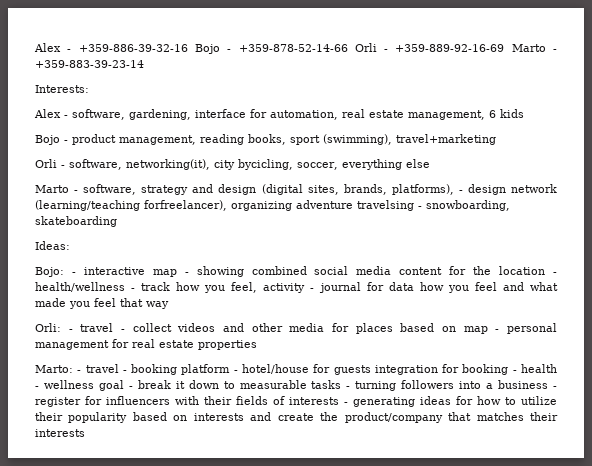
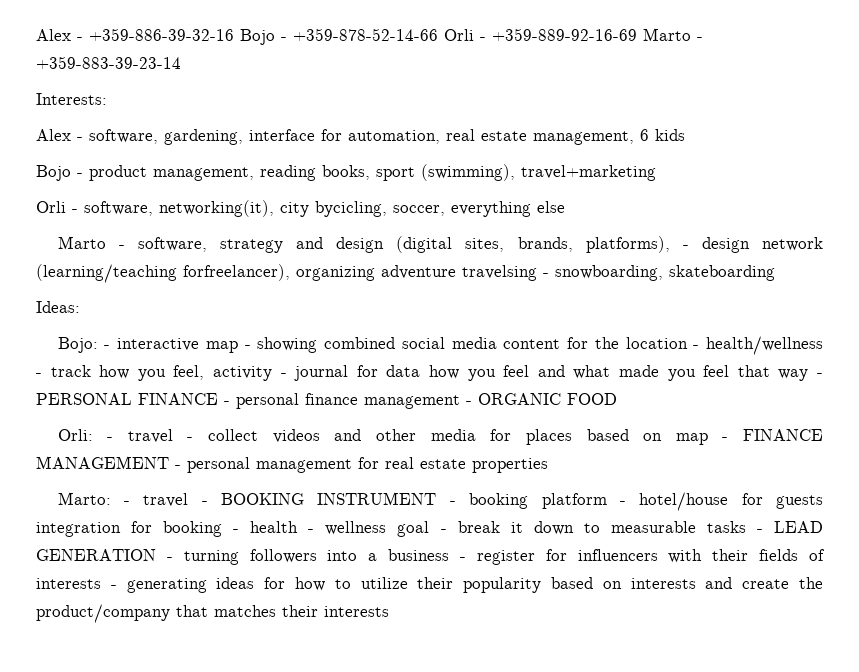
(169, 305) none -> [817,373,824,377] [36,393,617,409] - PERSONAL FINANCE - personal finance management - ORGANIC FOOD
(500, 330) none -> [743,429,824,441] [36,456,181,469] FINANCE MANAGEMENT -
(127, 371) none -> [221,492,456,505] BOOKING INSTRUMENT -
(351, 387) none -> [774,521,823,533] [36,549,173,561] LEAD GENERATION -

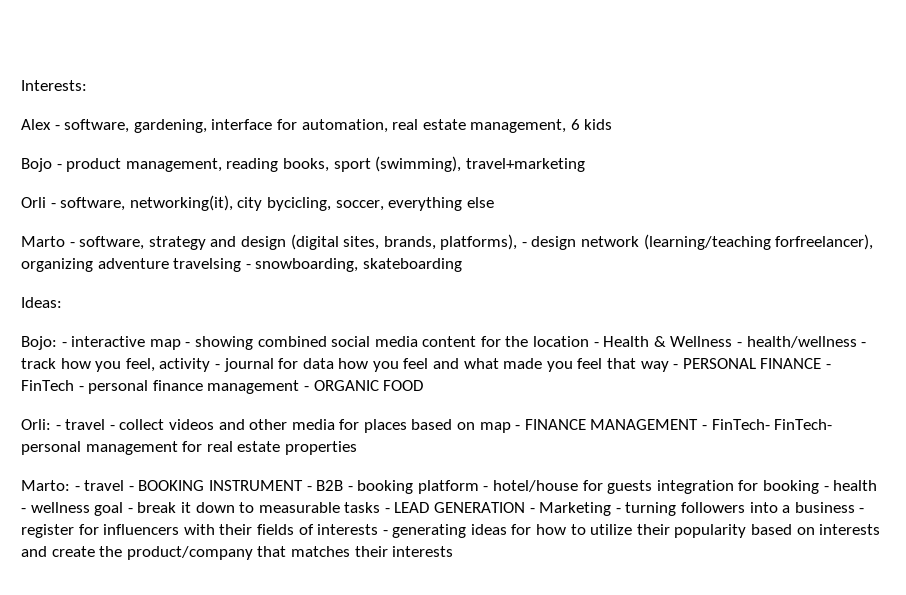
[36,28,703,45] [36,56,181,69] Alex - +359-886-39-32-16 Bojo - +359-878-52-14-66 Orli - +359-889-92-16-69 Marto - +359-883-39-23-14 // -> (21, 85) none
(700, 347) none -> [603,336,743,347] Health & Wellness -
(230, 403) none -> [21,380,84,391] FinTech -
(181, 467) none -> [711,419,833,430] FinTech- FinTech-
(456, 503) none -> [316,480,353,491] B2B -
(173, 559) none -> [539,502,621,516] Marketing -

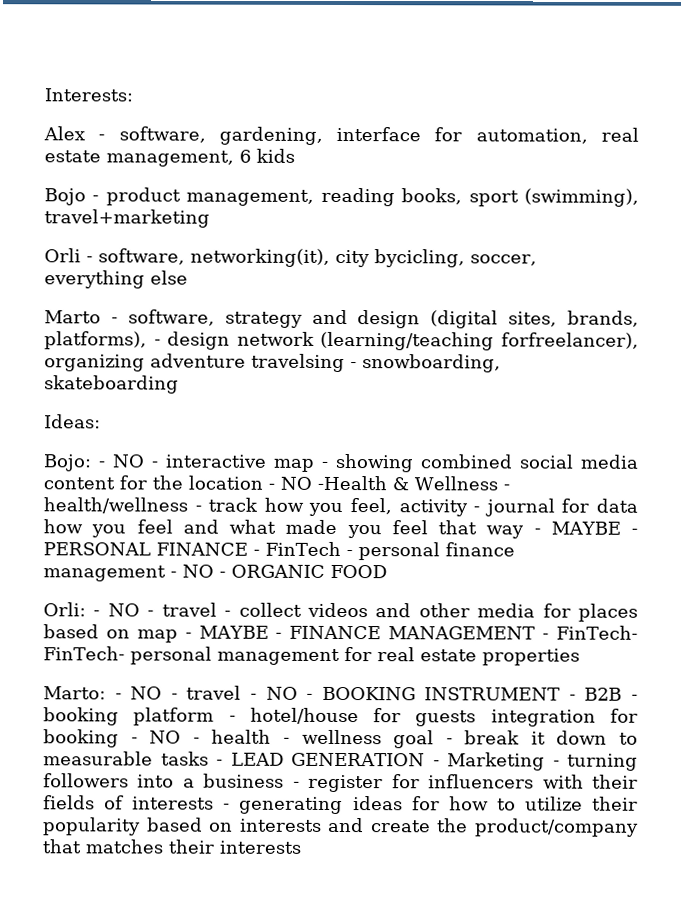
(67, 344) none -> [112,454,158,468] NO -
[603,336,650,347] Health -> [280,475,387,491] NO -Health
(679, 366) none -> [550,521,638,535] MAYBE -
(309, 388) none -> [182,564,226,578] NO -
(61, 427) none -> [107,603,155,617] NO -
(521, 427) none -> [198,625,283,639] MAYBE -
[84,480,125,491] travel -> [130,685,298,700] NO - travel - NO
(829, 488) none -> [149,730,200,744] NO -

